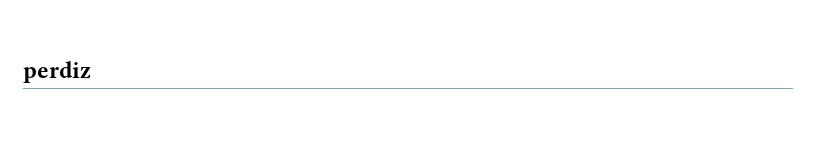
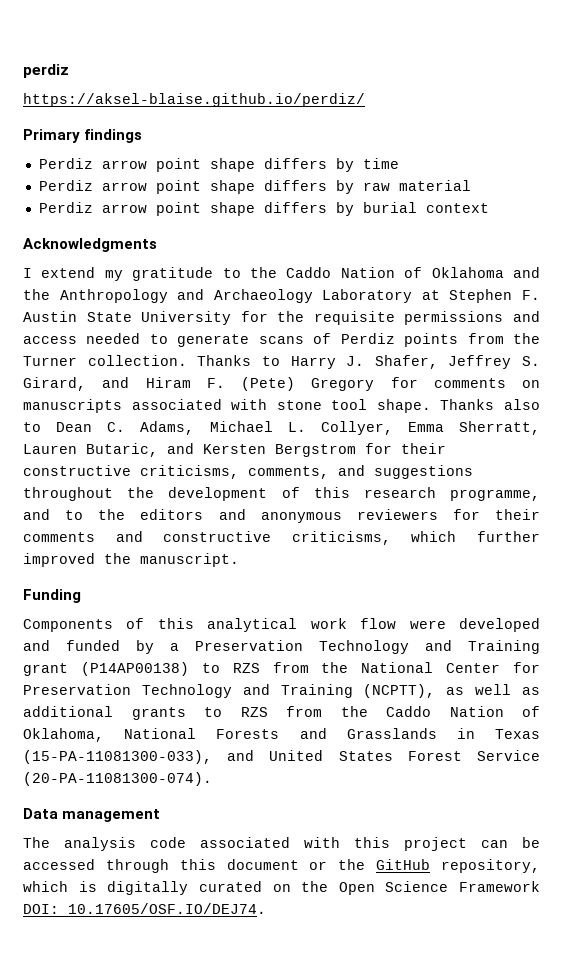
(91, 72) none -> [23,93,365,107] [23,129,143,143] [38,158,399,172] [38,180,471,194] [38,202,489,216] [23,238,157,252] [23,267,540,281] [23,289,540,303] [23,311,540,325] [23,333,541,347] [23,355,540,369] [23,377,540,391] [23,399,540,413] [23,421,540,435] [23,443,446,457] [23,465,473,479] [23,487,540,501] [23,509,540,523] [23,531,540,545] [23,553,239,567] [23,589,81,603] [23,618,540,632] [23,640,540,654] [23,662,540,676] [23,684,540,698] [23,706,540,720] [23,728,540,742] [23,750,540,764] [23,772,212,786] [23,808,161,822] [23,837,540,851] [23,859,540,873] [23,881,540,895] [23,903,266,914] // https://aksel-blaise.github.io/perdiz/ // Primary findings // Perdiz arrow point shape differs by time // Perdiz arrow point shape differs by raw material // Perdiz arrow point shape differs by burial context // Acknowledgments // I extend my gratitude to the Caddo Nation of Oklahoma and the Anthropology and Archaeology Laboratory at Stephen F. Austin State University for the requisite permissions and access needed to generate scans of Perdiz points from the Turner collection. Thanks to Harry J. Shafer, Jeffrey S. Girard, and Hiram F. (Pete) Gregory for comments on manuscripts associated with stone tool shape. Thanks also to Dean C. Adams, Michael L. Collyer, Emma Sherratt, Lauren Butaric, and Kersten Bergstrom for their constructive criticisms, comments, and suggestions throughout the development of this research programme, and to the editors and anonymous reviewers for their comments and constructive criticisms, which further improved the manuscript. // Funding // Components of this analytical work flow were developed and funded by a Preservation Technology and Training grant (P14AP00138) to RZS from the National Center for Preservation Technology and Training (NCPTT), as well as additional grants to RZS from the Caddo Nation of Oklahoma, National Forests and Grasslands in Texas (15-PA-11081300-033), and United States Forest Service (20-PA-11081300-074). // Data management // The analysis code associated with this project can be accessed through this document or the GitHub repository, which is digitally curated on the Open Science Framework DOI: 10.17605/OSF.IO/DEJ74.

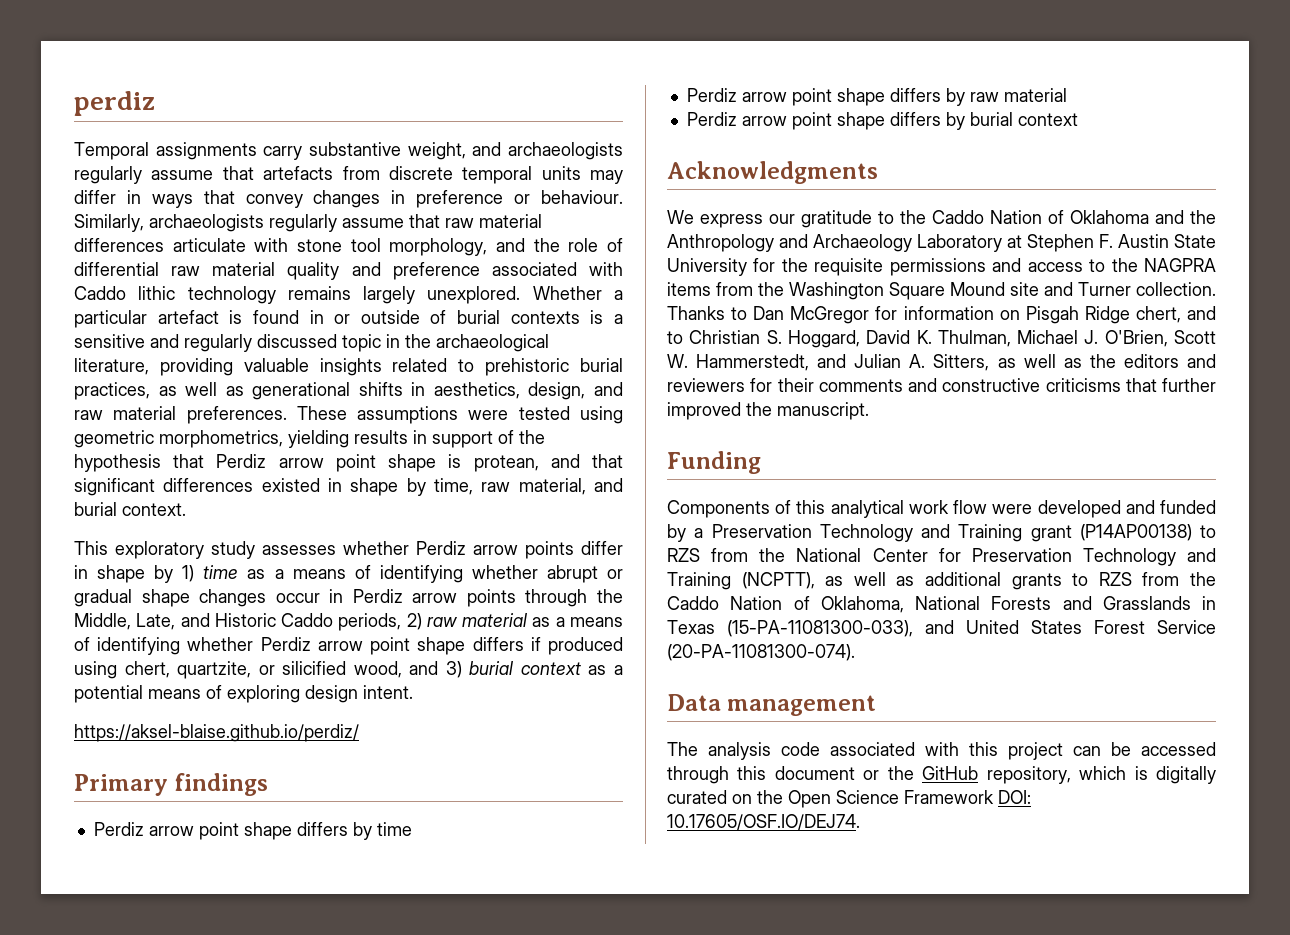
(69, 71) none -> [74,142,623,160] [74,166,623,184] [74,190,624,208] [74,214,542,232] [74,238,624,256] [74,262,624,280] [74,286,623,304] [74,310,623,328] [74,334,549,352] [74,358,623,376] [74,382,623,400] [74,406,623,424] [74,430,545,448] [74,454,623,472] [74,478,623,496] [74,502,186,516] [74,541,623,559] [74,565,623,583] [74,589,623,607] [74,613,623,631] [74,637,623,655] [74,661,623,679] [74,685,413,703] // Temporal assignments carry substantive weight, and archaeologists regularly assume that artefacts from discrete temporal units may differ in ways that convey changes in preference or behaviour. Similarly, archaeologists regularly assume that raw material differences articulate with stone tool morphology, and the role of differential raw material quality and preference associated with Caddo lithic technology remains largely unexplored. Whether a particular artefact is found in or outside of burial contexts is a sensitive and regularly discussed topic in the archaeological literature, providing valuable insights related to prehistoric burial practices, as well as generational shifts in aesthetics, design, and raw material preferences. These assumptions were tested using geometric morphometrics, yielding results in support of the hypothesis that Perdiz arrow point shape is protean, and that significant differences existed in shape by time, raw material, and burial context. // This exploratory study assesses whether Perdiz arrow points differ in shape by 1) time as a means of identifying whether abrupt or gradual shape changes occur in Perdiz arrow points through the Middle, Late, and Historic Caddo periods, 2) raw material as a means of identifying whether Perdiz arrow point shape differs if produced using chert, quartzite, or silicified wood, and 3) burial context as a potential means of exploring design intent.
[23,267,123,281] I extend my -> [667,210,795,228] We express our
[86,333,541,347] [23,355,540,369] [23,377,540,391] [23,399,540,413] [23,421,540,435] [23,443,446,457] [23,465,473,479] [23,487,540,501] [23,509,84,520] needed to generate scans of Perdiz points from the Turner collection. Thanks to Harry J. Shafer, Jeffrey S. Girard, and Hiram F. (Pete) Gregory for comments on manuscripts associated with stone tool shape. Thanks also to Dean C. Adams, Michael L. Collyer, Emma Sherratt, Lauren Butaric, and Kersten Bergstrom for their constructive criticisms, comments, and suggestions throughout the development of this research programme, and to -> [1089,258,1216,272] [667,282,1216,300] [667,306,1216,324] [667,330,1216,348] [667,354,1082,371] to the NAGPRA items from the Washington Square Mound site and Turner collection. Thanks to Dan McGregor for information on Pisgah Ridge chert, and to Christian S. Hoggard, David K. Thulman, Michael J. O'Brien, Scott W. Hammerstedt, and Julian A. Sitters, as well as
[260,512,342,523] anonymous -> (1216, 361) none
[291,531,457,545] criticisms, which -> [1045,378,1157,392] criticisms that

